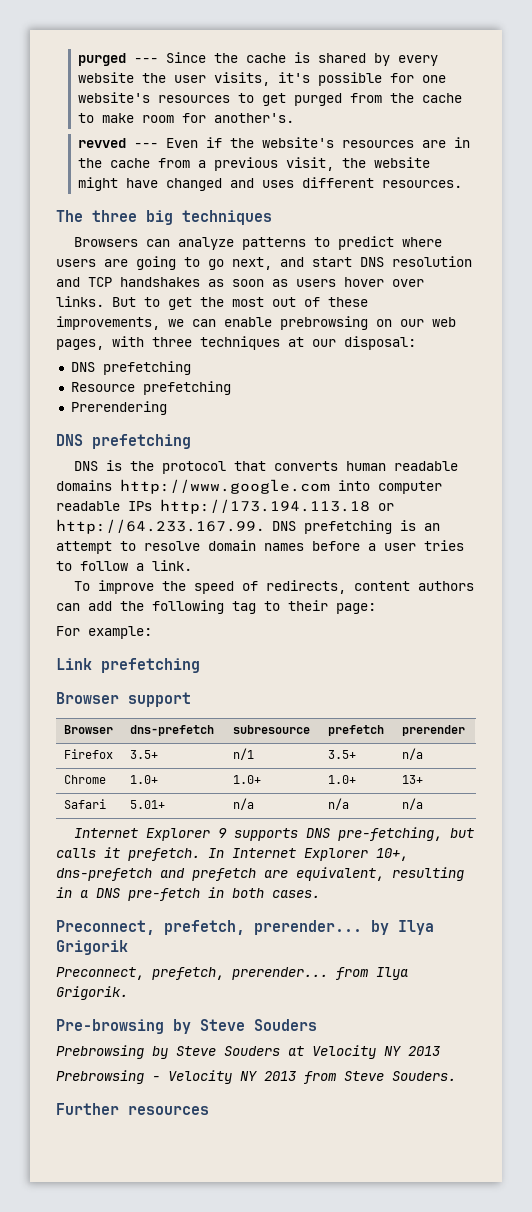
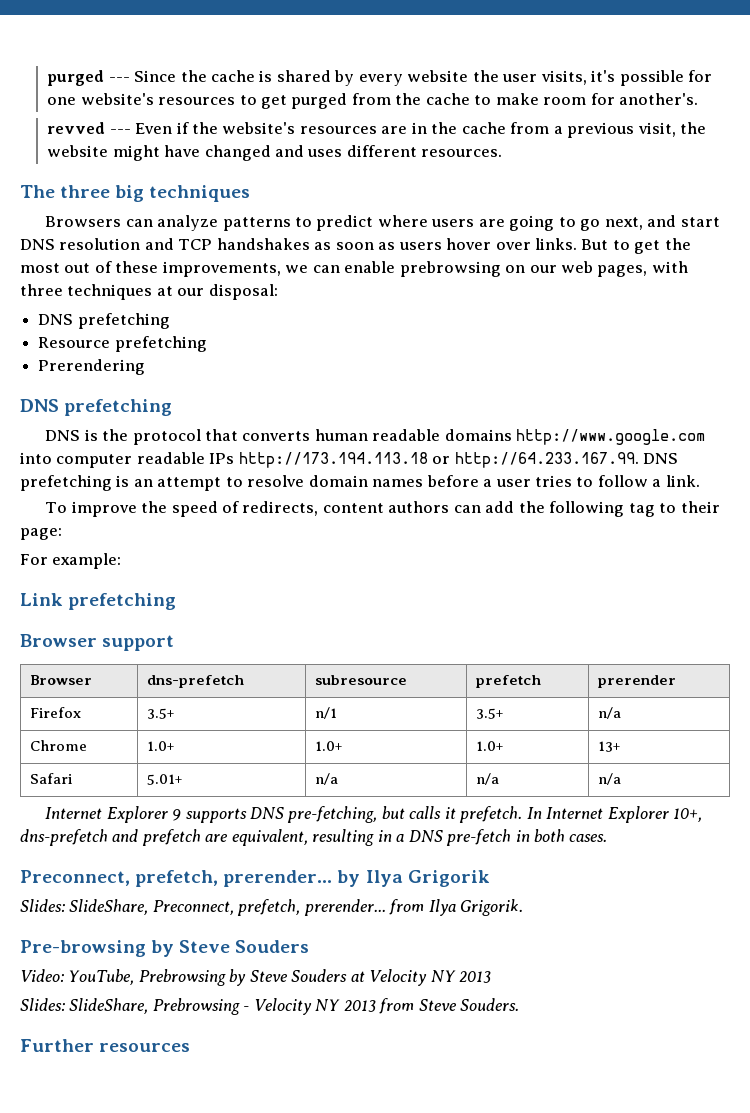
(128, 947) none -> [20,899,149,915] Slides: SlideShare,
(317, 1025) none -> [20,969,135,985] Video: YouTube,
(440, 1051) none -> [20,998,149,1014] Slides: SlideShare,

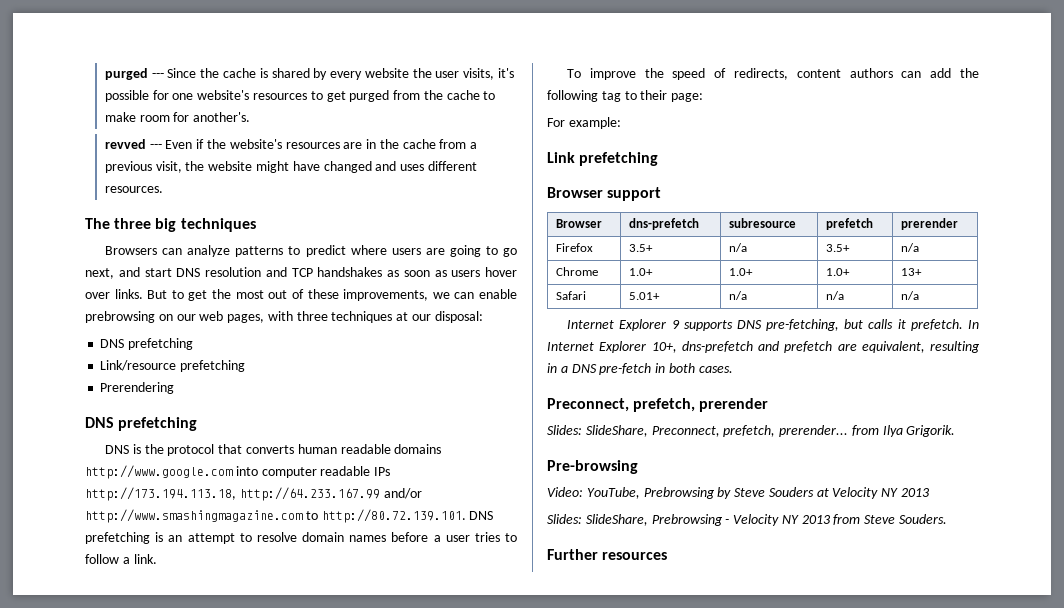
[38,337,111,348] Resource -> [100,360,177,371] Link/resource
[238,452,639,468] http://173.194.113.18 or http://64.233.167.99. -> [85,487,422,501] [85,509,466,523] http://173.194.113.18, http://64.233.167.99 and/or http://www.smashingmagazine.com to http://80.72.139.101.
[314,707,337,719] n/1 -> [729,243,748,252] n/a
[223,870,490,887] prerender... by Ilya Grigorik -> [699,398,769,412] prerender
[151,940,310,957] by Steve Souders -> (638, 467) none

